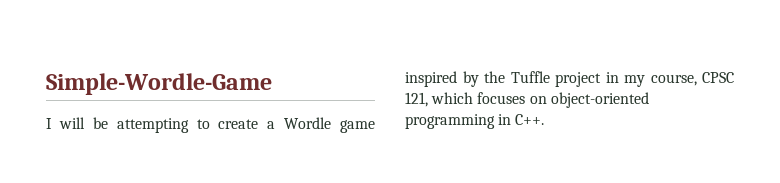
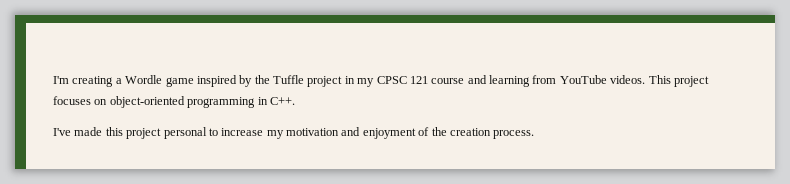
[46,73,272,95] [46,117,259,133] Simple-Wordle-Game // I will be attempting to create -> [53,76,114,87] I'm creating
[650,72,734,86] [405,92,474,107] course, CPSC 121, which -> [376,75,709,87] CPSC 121 course and learning from YouTube videos. This project
(545, 119) none -> [53,127,535,139] // I've made this project personal to increase my motivation and enjoyment of the creation process.

